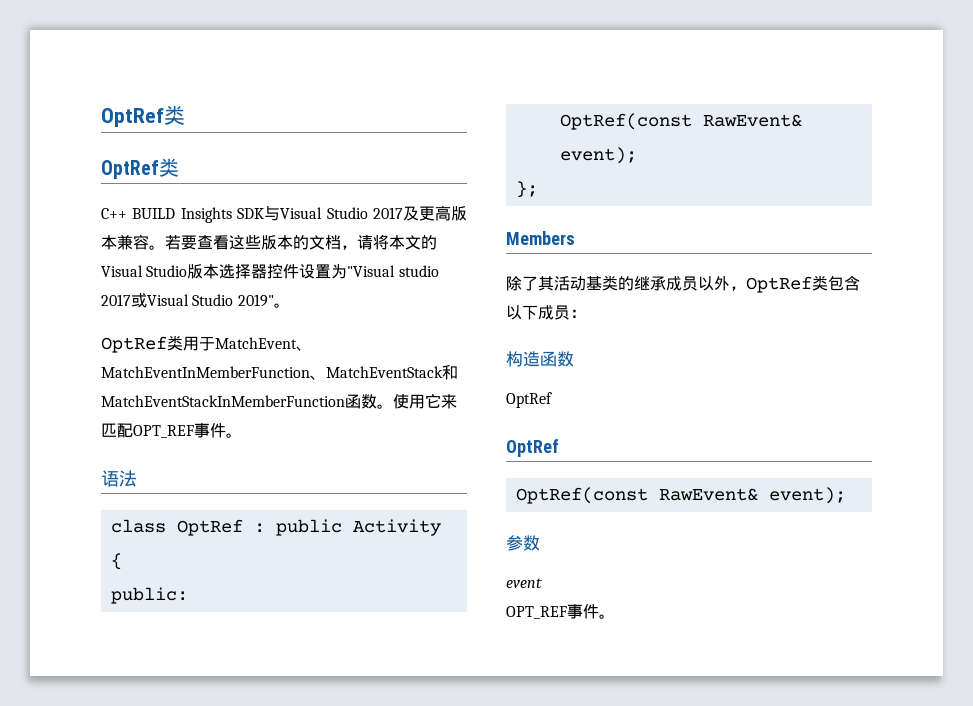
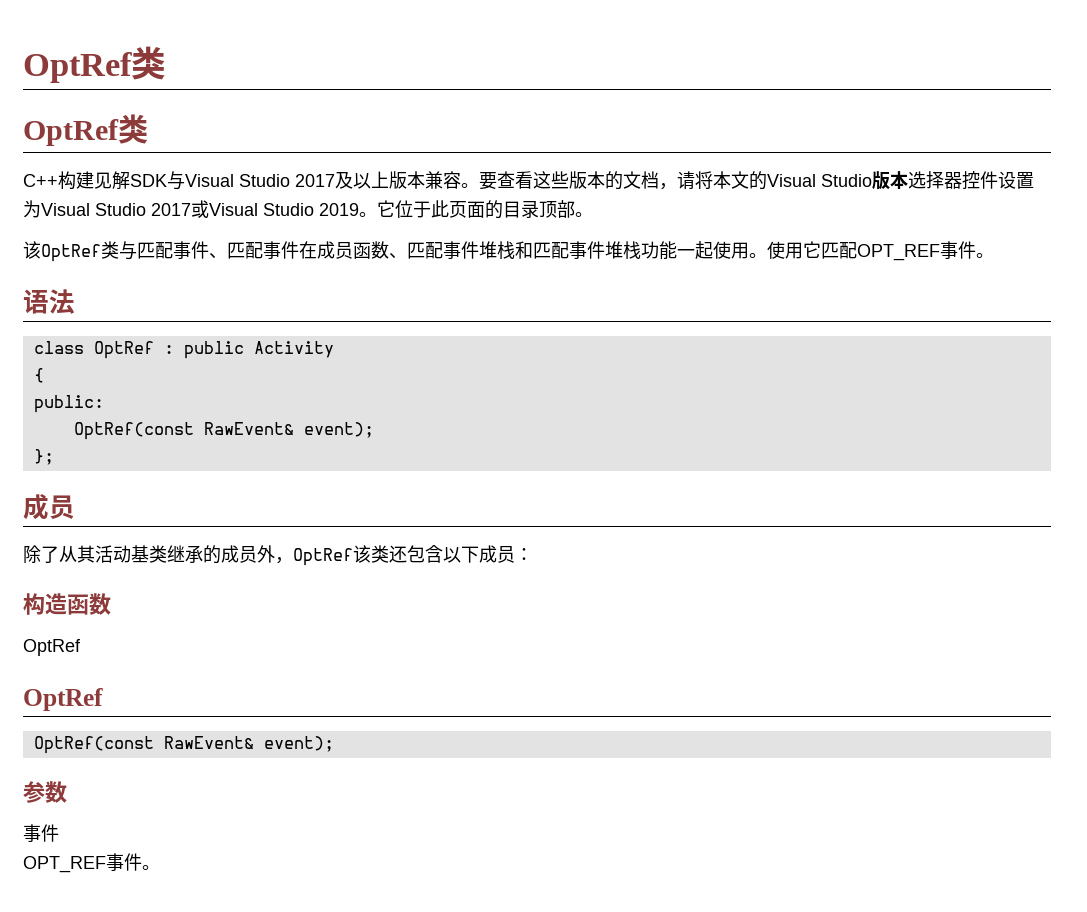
[132,207,232,223] BUILD Insights -> [58,171,130,190] 构建见解
[419,205,451,221] 更高 -> [353,171,389,189] 以上
[165,235,181,250] 若 -> (479, 185) none
[347,265,439,277] "Visual studio -> [41,203,146,216] Visual Studio
[237,294,290,308] [101,335,312,353] [101,365,458,380] [101,394,377,409] 2019"。 // OptRef类用于MatchEvent、MatchEventInMemberFunction、MatchEventStack和MatchEventStackInMemberFunction函数 -> [319,200,593,219] [23,241,749,262] 2019。它位于此页面的目录顶部。 // 该OptRef类与匹配事件、匹配事件在成员函数、匹配事件堆栈和匹配事件堆栈功能一起使用
[441,394,457,409] 来 -> (821, 249) none
[506,231,575,245] Members -> [23,494,75,520] 成员
(538, 283) none -> [59,546,77,562] 从
[618,276,714,291] 的继承成员以 -> [167,545,257,564] 继承的成员
[812,275,828,291] 类 -> [353,545,407,563] 该类还
[506,578,542,588] event -> [23,824,59,842] 事件

